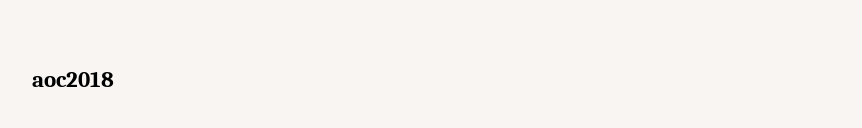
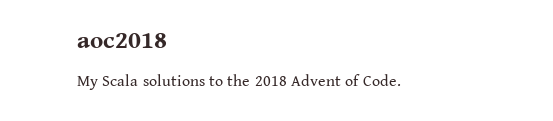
(114, 79) none -> [77,74,401,90] // My Scala solutions to the 2018 Advent of Code.

